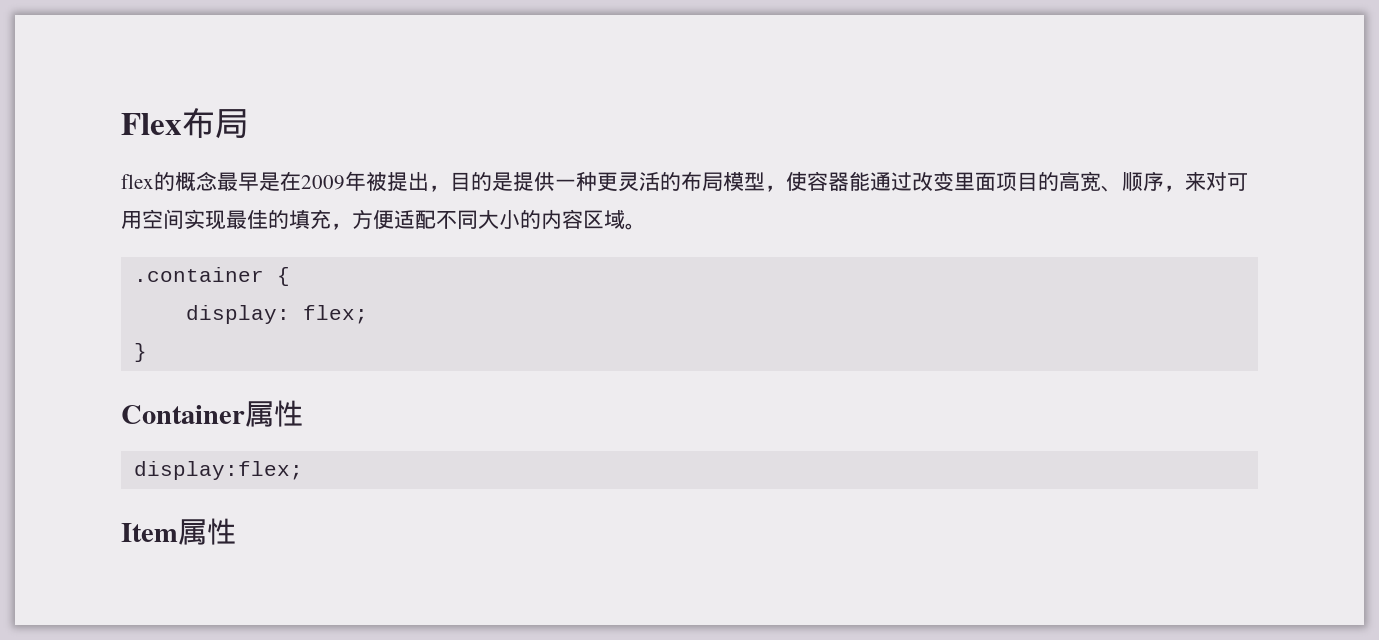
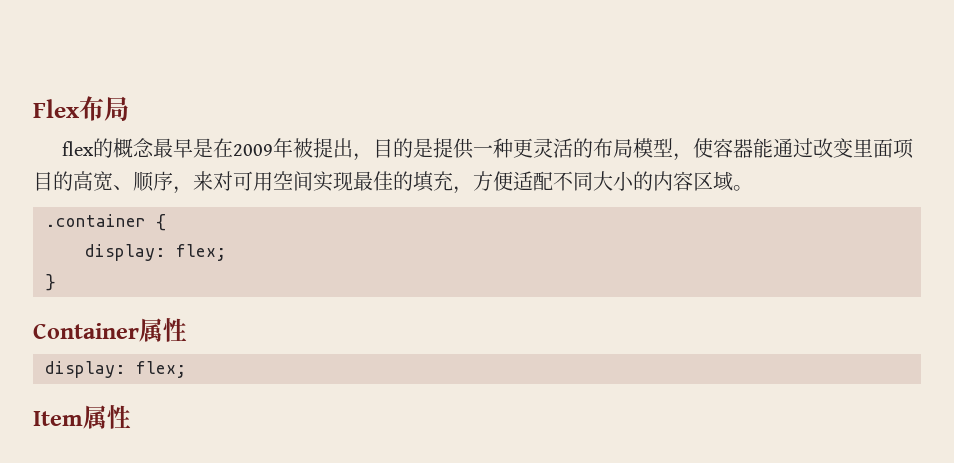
[133,461,303,480] display:flex; -> [45,361,186,378] display: flex;

